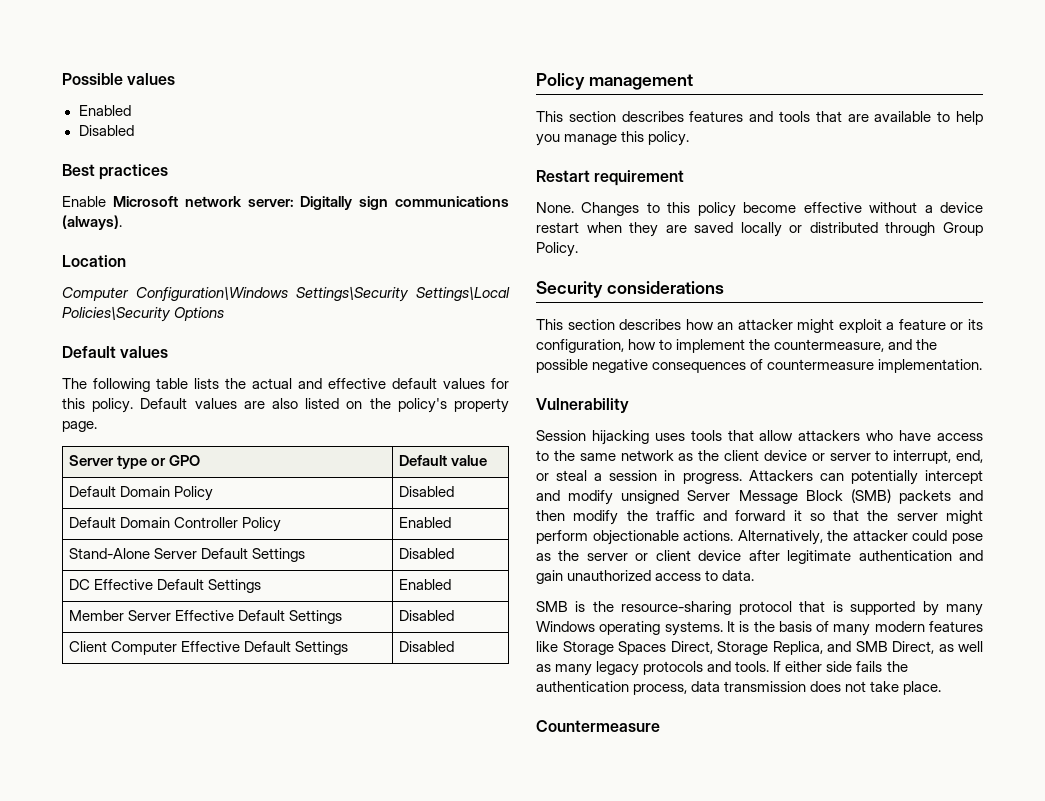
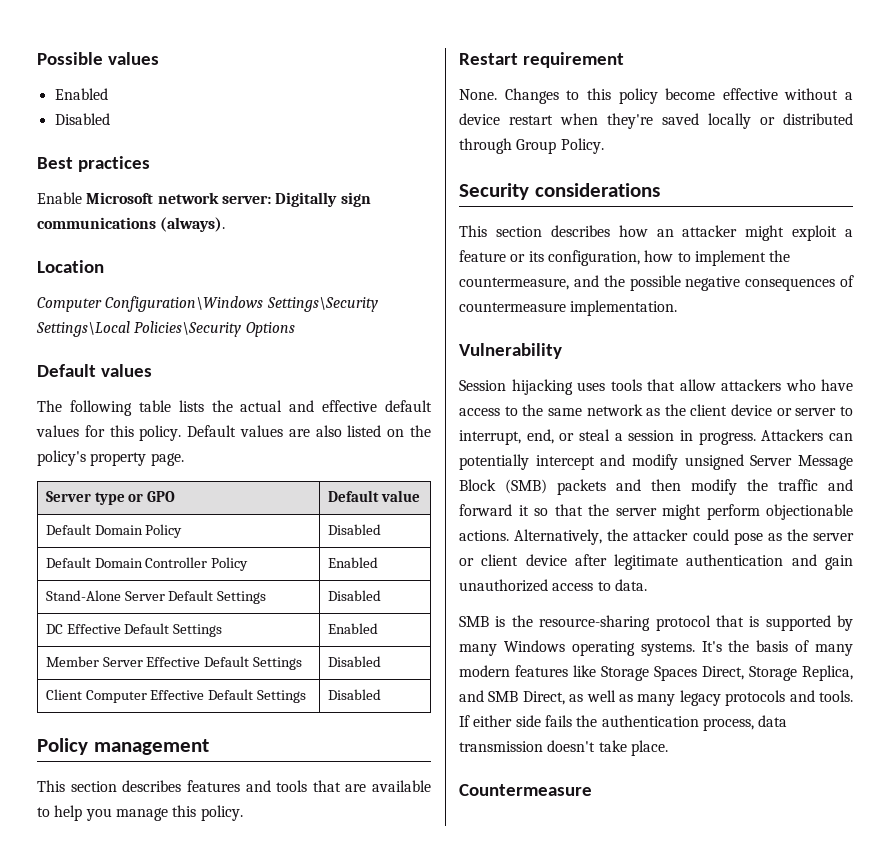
[629,222,687,237] they are -> [607,113,653,129] they're
[726,621,750,632] It is -> [701,641,722,652] It's
[810,681,867,692] does not -> [547,740,596,752] doesn't

